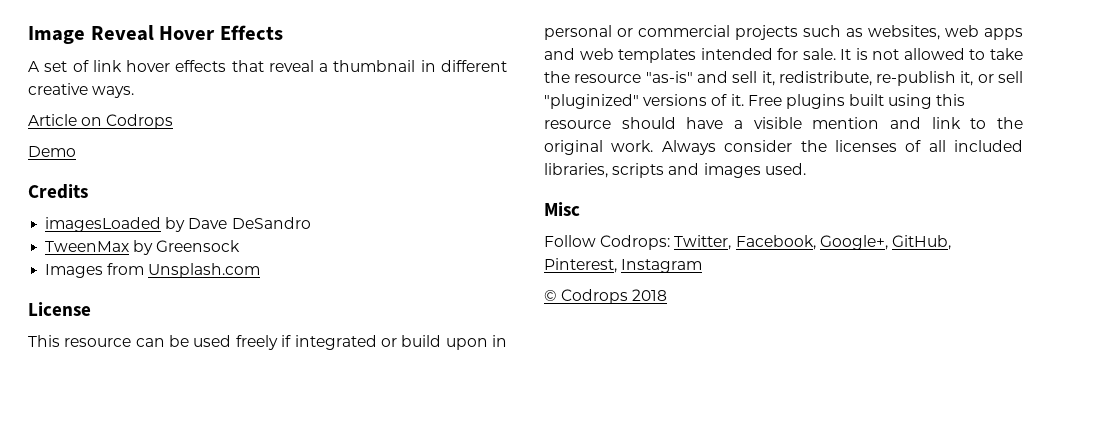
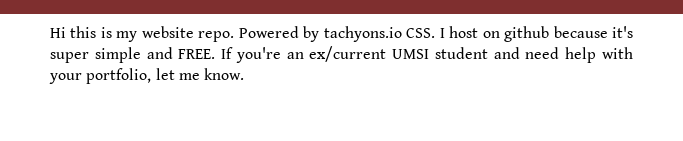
[28,25,283,44] [28,60,507,72] [28,83,135,98] [28,114,174,129] [28,146,76,157] [28,184,88,199] [45,217,311,232] [45,240,241,255] [45,263,261,278] [28,302,91,316] [28,335,508,350] [544,25,1023,40] [544,48,1023,63] [544,71,1024,86] [544,94,966,109] [544,117,1023,129] [544,140,1023,155] [544,163,806,178] [544,202,580,216] [544,235,951,250] [544,258,703,273] [544,289,668,304] Image Reveal Hover Effects // A set of link hover effects that reveal a thumbnail in different creative ways. // Article on Codrops // Demo // Credits // imagesLoaded by Dave DeSandro // TweenMax by Greensock // Images from Unsplash.com // License // This resource can be used freely if integrated or build upon in personal or commercial projects such as websites, web apps and web templates intended for sale. It is not allowed to take the resource "as-is" and sell it, redistribute, re-publish it, or sell "pluginized" versions of it. Free plugins built using this resource should have a visible mention and link to the original work. Always consider the licenses of all included libraries, scripts and images used. // Misc // Follow Codrops: Twitter, Facebook, Google+, GitHub, Pinterest, Instagram // © Codrops 2018 -> [50,26,634,42] [50,46,633,63] [49,68,245,84] Hi this is my website repo. Powered by tachyons.io CSS. I host on github because it's super simple and FREE. If you're an ex/current UMSI student and need help with your portfolio, let me know.

